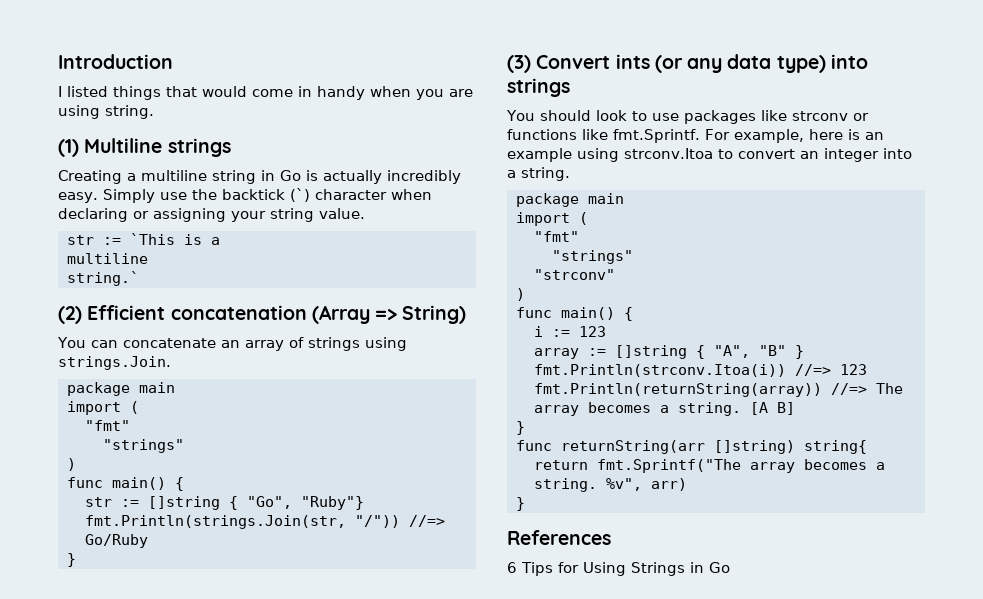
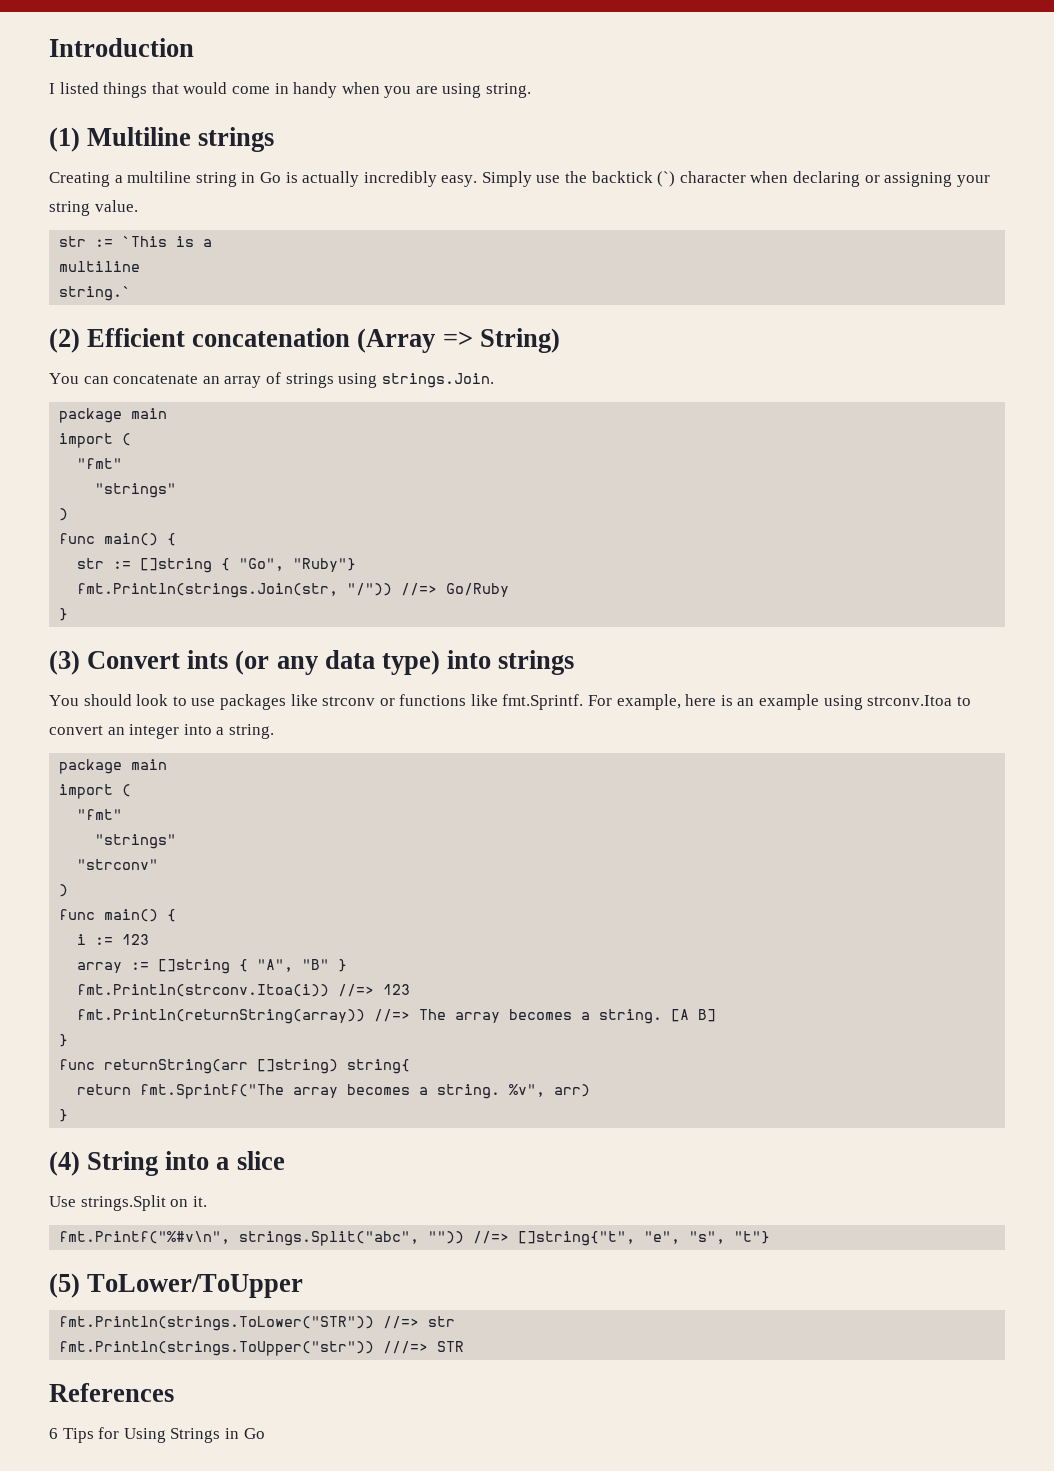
(525, 504) none -> [49,1151,285,1176] [49,1195,207,1211] [59,1231,771,1246] [49,1273,304,1298] [59,1316,456,1331] [59,1341,465,1356] // (4) String into a slice // Use strings.Split on it. // fmt.Printf("%#v\n", strings.Split("abc", "")) //=> []string{"t", "e", "s", "t"} // (5) ToLower/ToUpper // fmt.Println(strings.ToLower("STR")) //=> str // fmt.Println(strings.ToUpper("str")) ///=> STR

